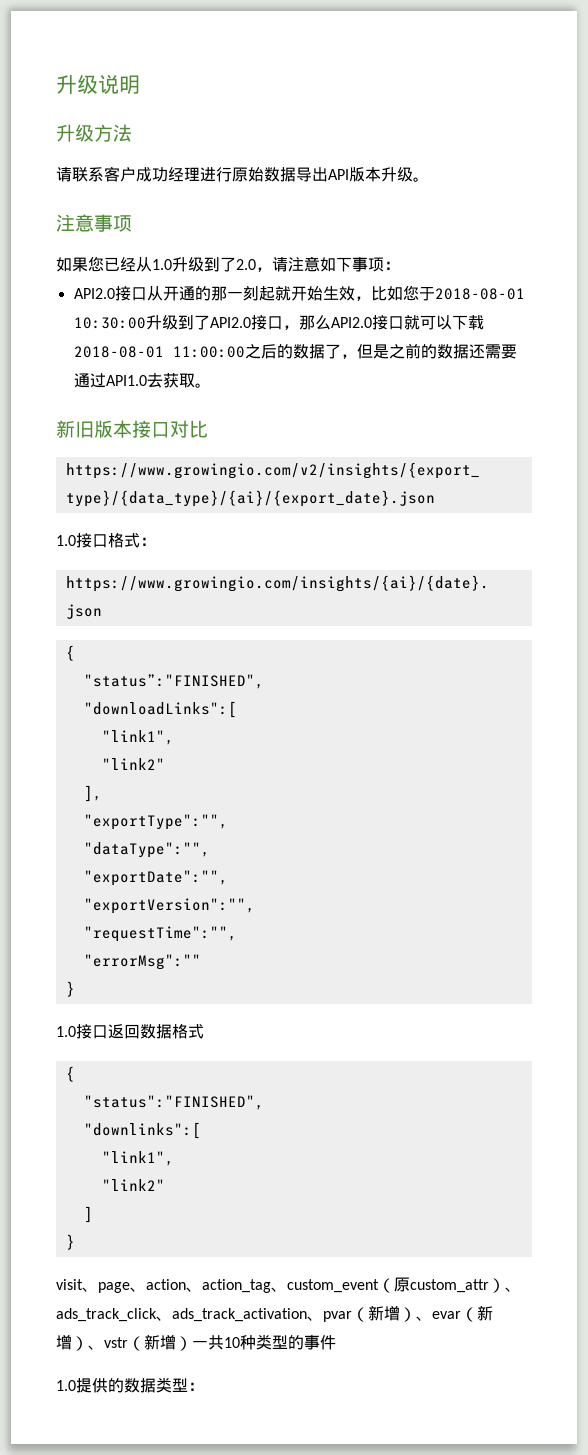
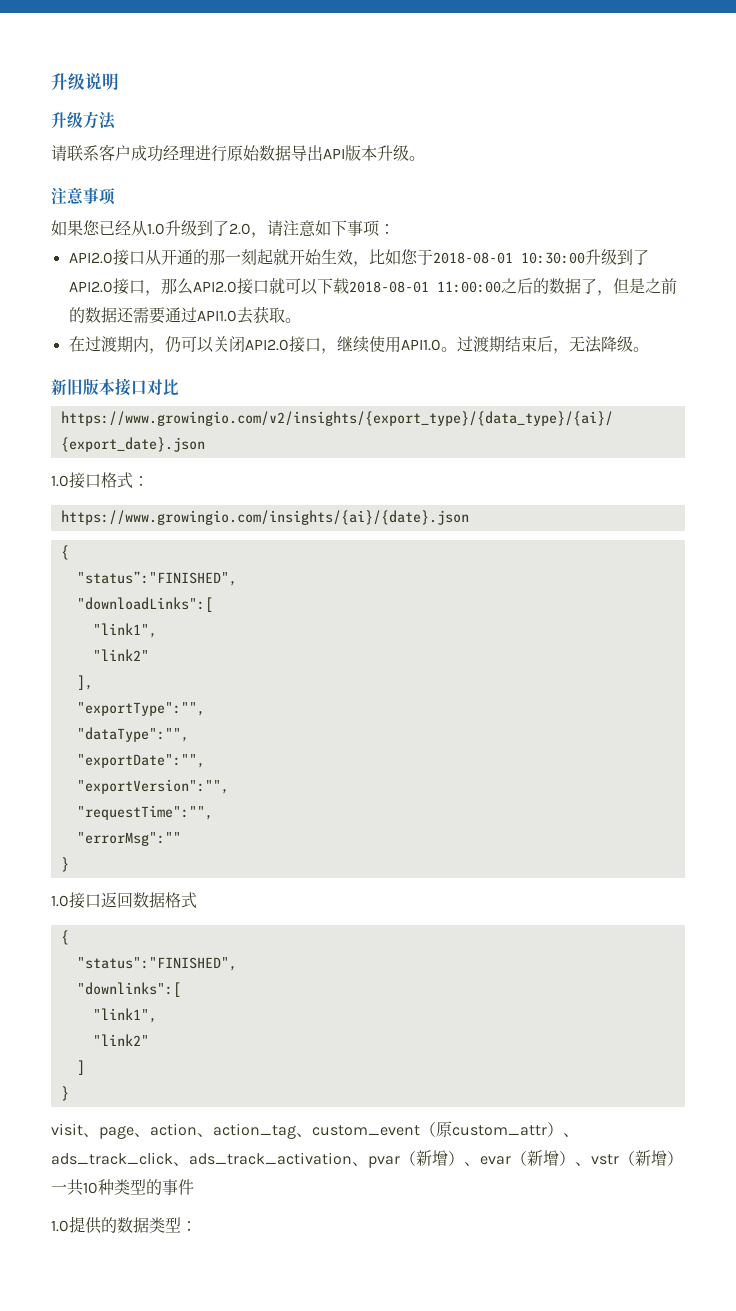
(211, 385) none -> [68,336,649,354] // 在过渡期内，仍可以关闭API2.0接口，继续使用API1.0。过渡期结束后，无法降级。

